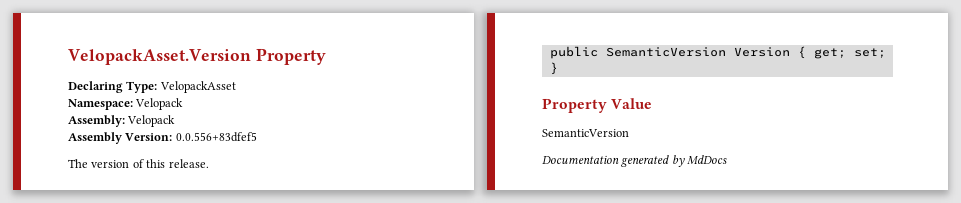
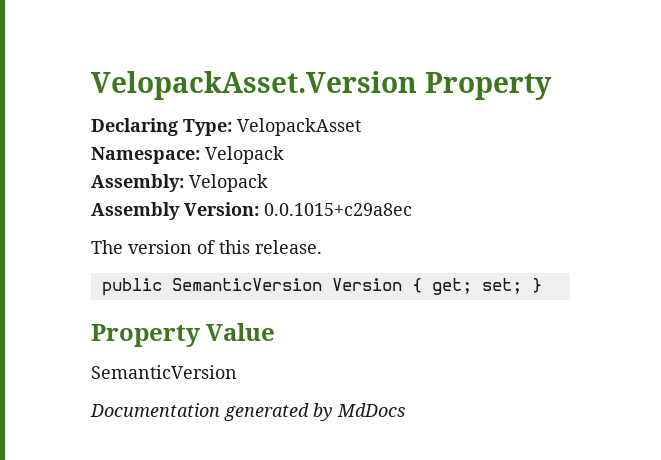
[175,132,257,142] 0.0.556+83dfef5 -> [264,203,412,216] 0.0.1015+c29a8ec

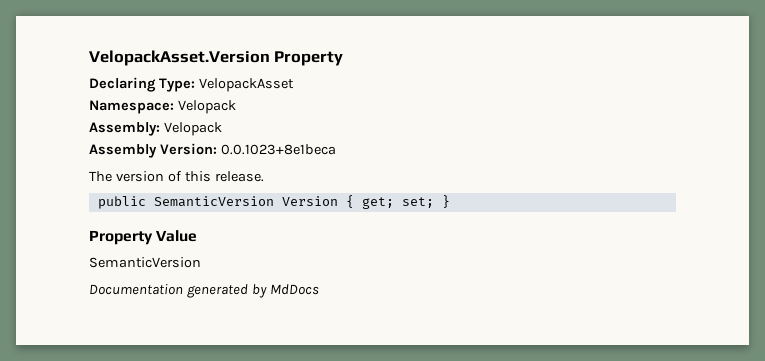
[264,203,412,216] 0.0.1015+c29a8ec -> [220,144,336,155] 0.0.1023+8e1beca

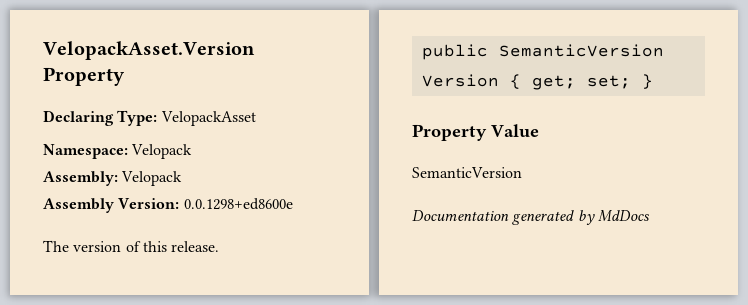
[220,144,336,155] 0.0.1023+8e1beca -> [183,198,293,210] 0.0.1298+ed8600e

